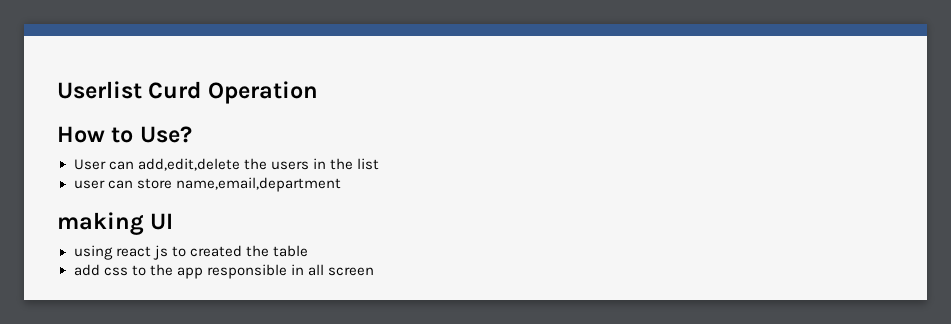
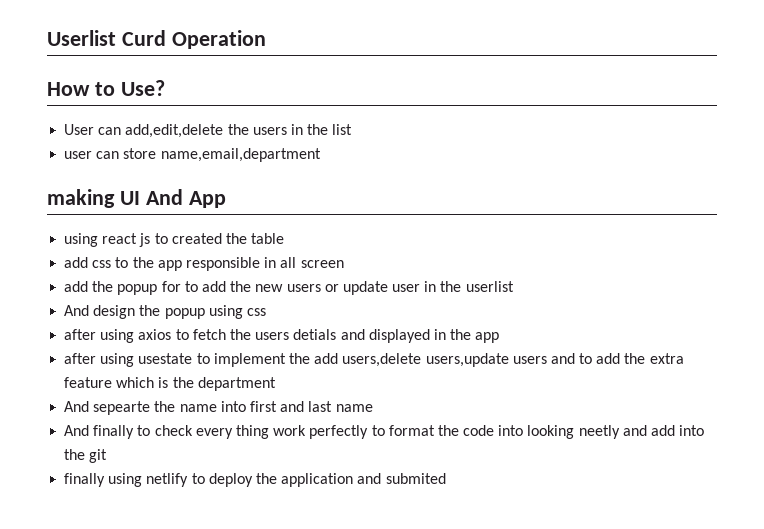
(174, 221) none -> [145,189,226,208] And App
(374, 271) none -> [64,281,514,295] [64,305,266,319] [64,329,500,343] [64,353,684,367] [64,377,276,391] [64,401,373,415] [64,425,705,439] [64,449,108,463] [64,473,446,487] // add the popup for to add the new users or update user in the userlist // And design the popup using css // after using axios to fetch the users detials and displayed in the app // after using usestate to implement the add users,delete users,update users and to add the extra feature which is the department // And sepearte the name into first and last name // And finally to check every thing work perfectly to format the code into looking neetly and add into the git // finally using netlify to deploy the application and submited

